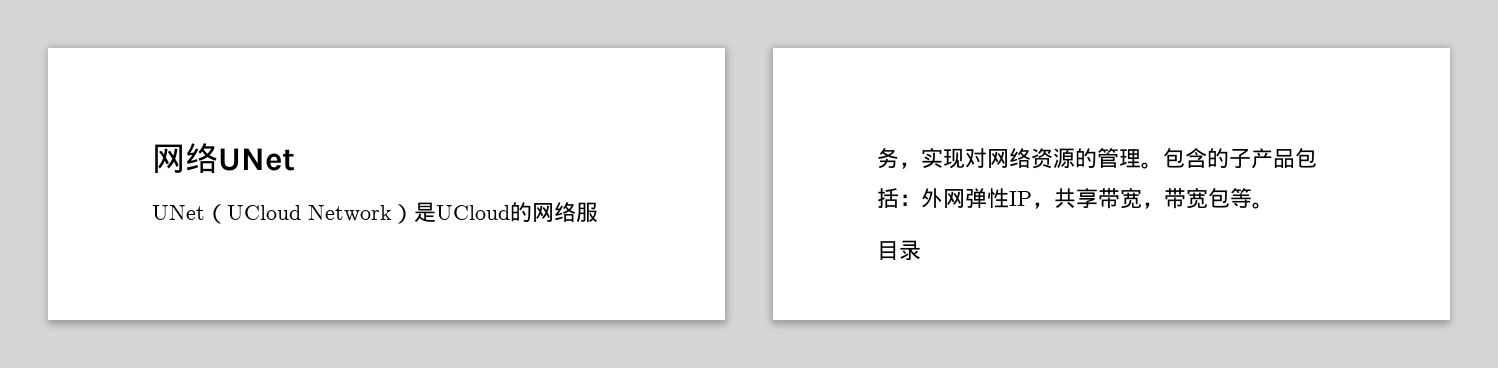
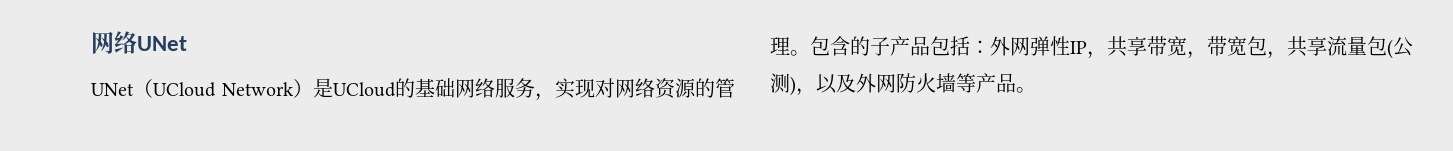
(532, 212) none -> [415,78,455,98] 基础
[1230,188,1274,209] [877,240,921,261] 等。 // 目录 -> [1267,36,1413,59] [770,73,1036,96] ，共享流量包(公测)，以及外网防火墙等产品。

